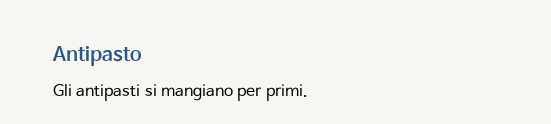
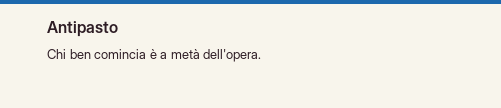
[53,84,308,101] Gli antipasti si mangiano per primi. -> [47,49,262,62] Chi ben comincia è a metà dell'opera.

